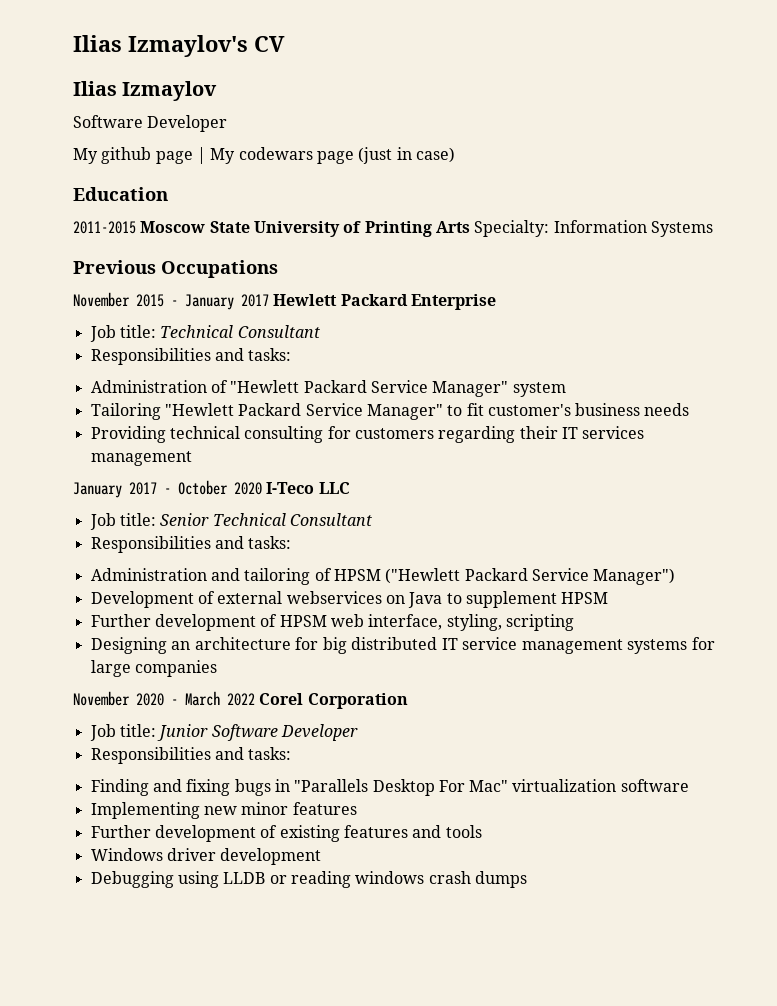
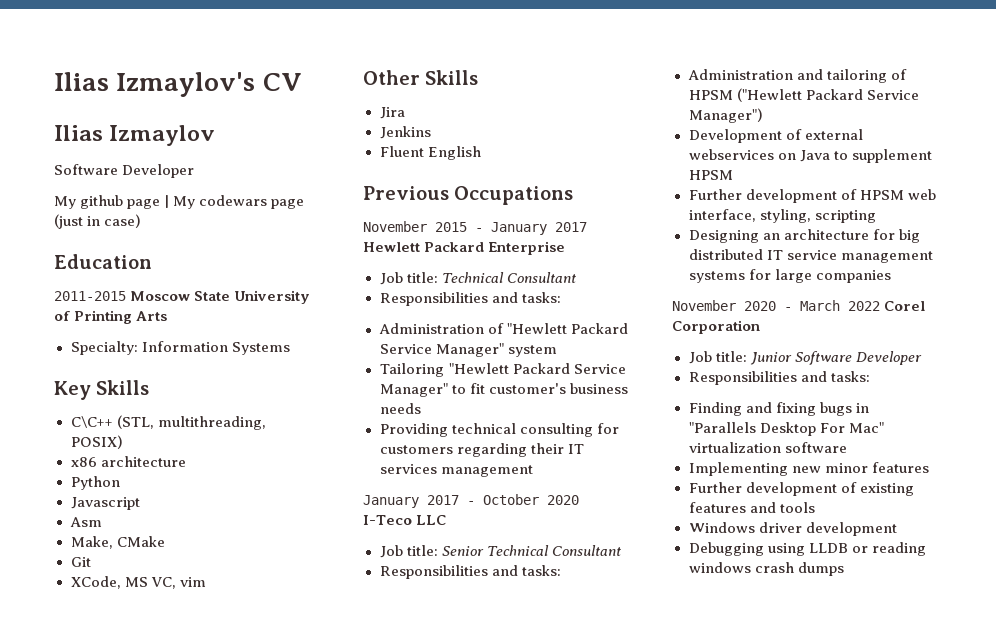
(470, 227) none -> (168, 316) //
(713, 229) none -> [54,380,150,400] [70,415,266,430] [70,435,123,449] [70,456,186,467] [70,476,120,490] [70,497,140,510] [69,517,102,527] [70,536,165,549] [70,557,91,567] [70,576,206,589] [363,70,479,85] [379,107,405,119] [379,126,431,139] [379,146,481,160] // Key Skills // C\C++ (STL, multithreading, POSIX) // x86 architecture // Python // Javascript // Asm // Make, CMake // Git // XCode, MS VC, vim // Other Skills // Jira // Jenkins // Fluent English

